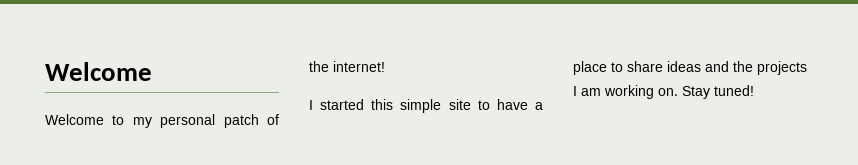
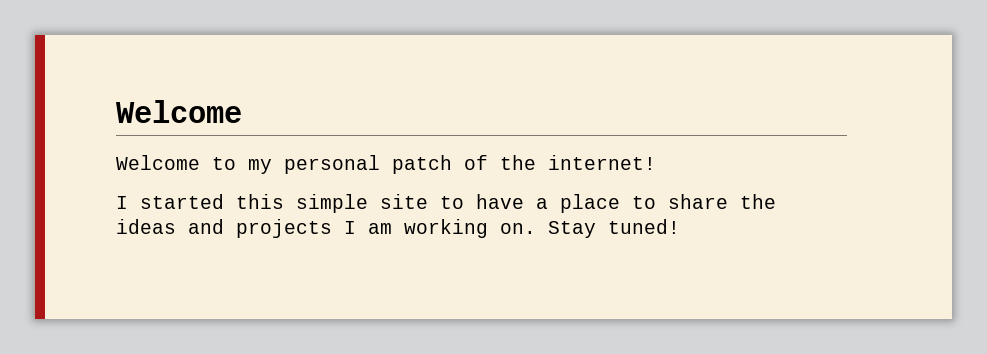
(663, 66) none -> [740,194,776,209] the
[733,61,753,72] the -> (224, 226) none

